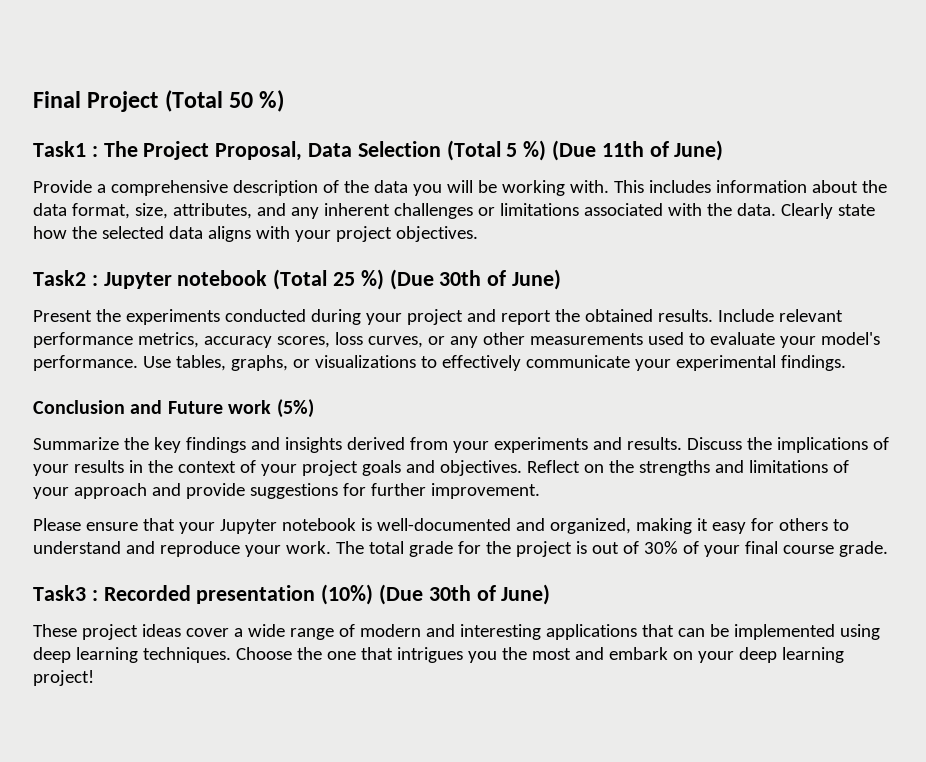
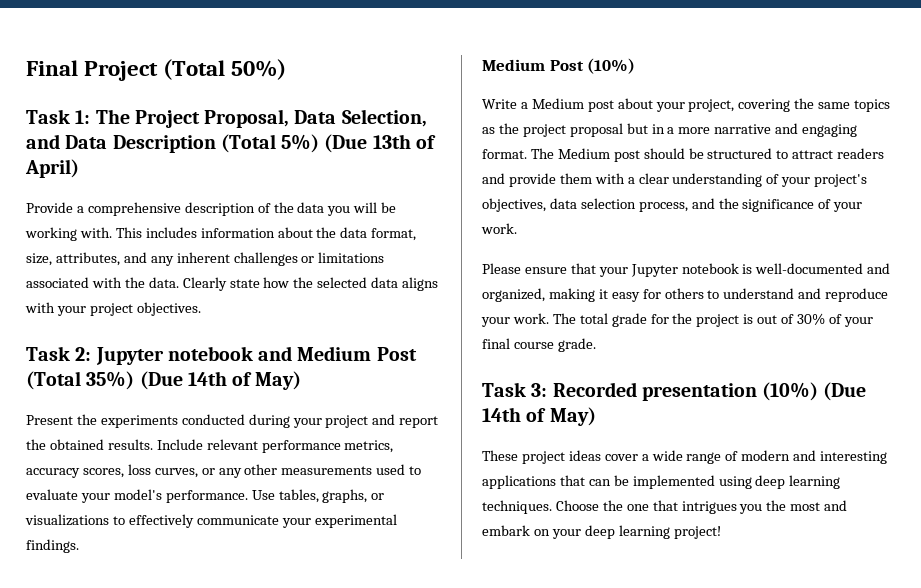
[229,90,285,112] [33,140,724,161] 50 %) // Task1 : The Project Proposal, Data Selection (Total 5 %) (Due 11th of June) -> [231,59,287,80] [26,109,427,128] [26,134,436,153] [25,159,79,178] 50%) // Task 1: The Project Proposal, Data Selection, and Data Description (Total 5%) (Due 13th of April)
[33,269,562,290] Task2 : Jupyter notebook (Total 25 %) (Due 30th of June) -> [26,346,417,365] [26,371,302,390] Task 2: Jupyter notebook and Medium Post (Total 35%) (Due 14th of May)
[33,399,314,418] [33,437,889,453] [33,460,849,476] [33,483,540,499] Conclusion and Future work (5%) // Summarize the key findings and insights derived from your experiments and results. Discuss the implications of your results in the context of your project goals and objectives. Reflect on the strengths and limitations of your approach and provide suggestions for further improvement. -> [482,58,636,74] [482,98,891,112] [482,123,858,137] [482,148,885,162] [482,173,868,187] [482,198,863,212] [481,223,517,234] Medium Post (10%) // Write a Medium post about your project, covering the same topics as the project proposal but in a more narrative and engaging format. The Medium post should be structured to attract readers and provide them with a clear understanding of your project's objectives, data selection process, and the significance of your work.
[33,585,98,601] Task3 : -> [482,382,548,397] Task 3:
[428,584,551,605] 30th of June) -> [482,407,596,426] 14th of May)

